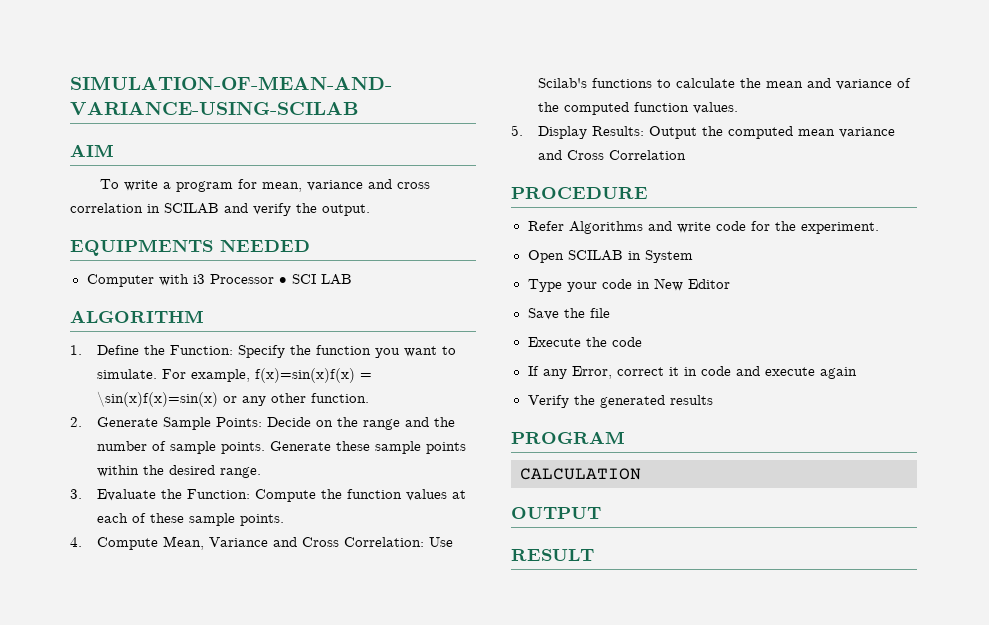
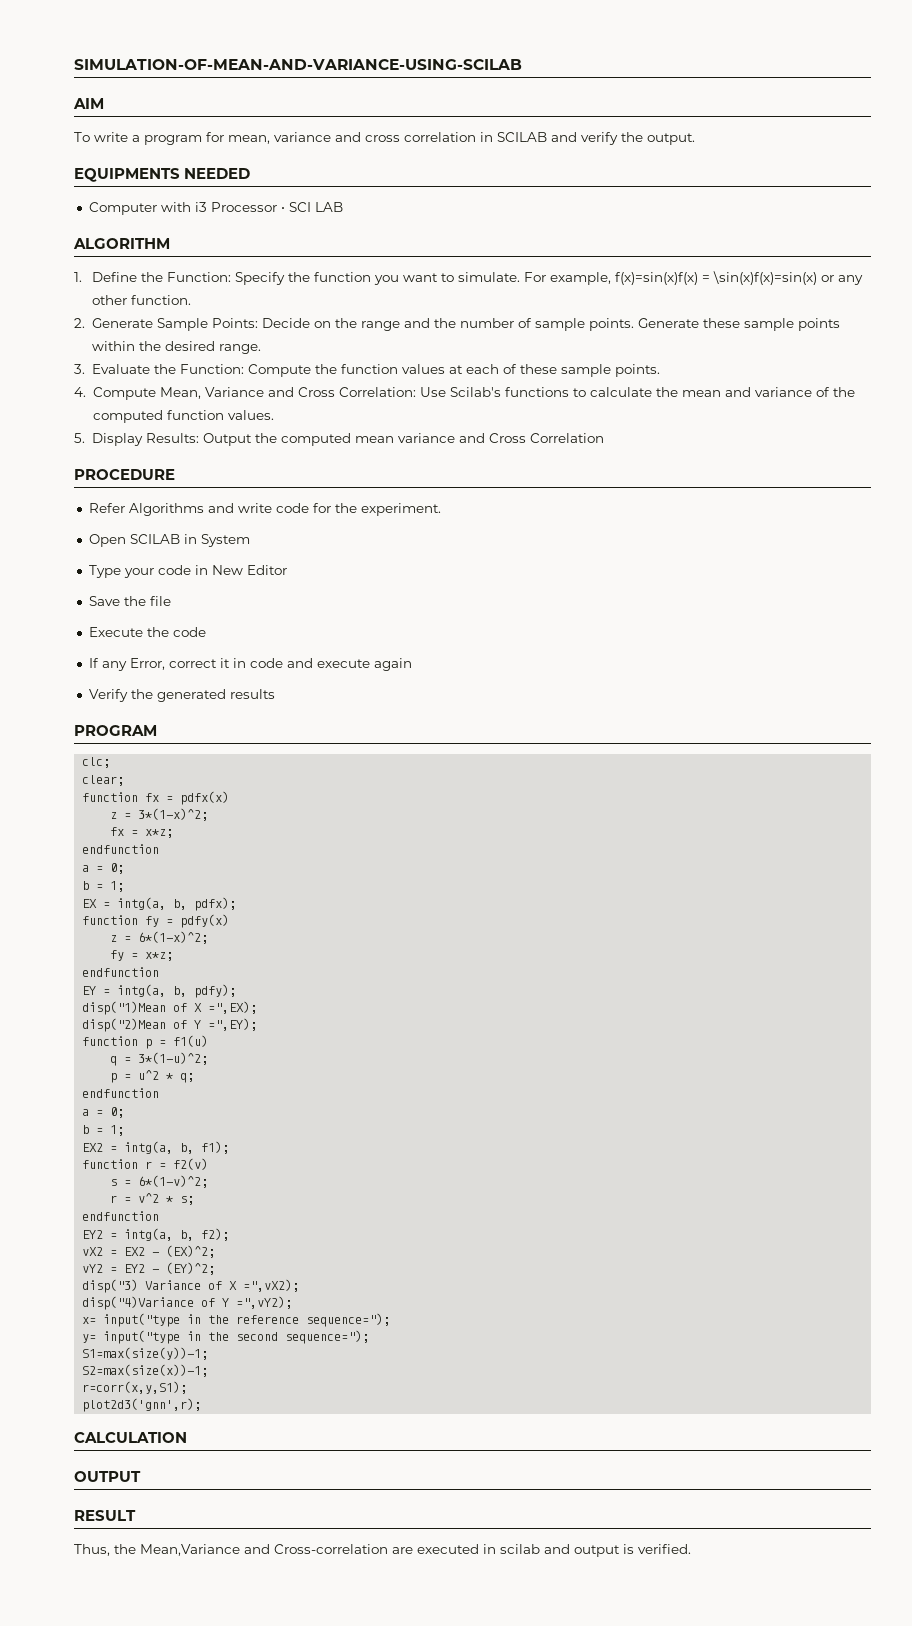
[520,468,641,480] [511,507,601,519] [511,549,594,561] CALCULATION // OUTPUT // RESULT -> [82,757,111,768] [82,775,125,786] [82,791,230,805] [110,808,209,821] [110,827,174,838] [82,844,160,854] [82,863,125,874] [82,881,125,892] [82,897,237,911] [82,914,230,928] [110,931,209,944] [110,950,174,961] [82,967,160,977] [82,984,237,998] [82,1001,258,1015] [82,1018,258,1032] [82,1035,209,1049] [110,1052,209,1066] [110,1070,195,1083] [82,1088,160,1098] [82,1107,125,1118] [82,1125,125,1136] [82,1141,230,1154] [82,1158,209,1170] [110,1175,209,1188] [110,1193,195,1205] [82,1211,160,1221] [82,1228,230,1241] [82,1245,216,1258] [82,1262,216,1275] [82,1279,300,1293] [82,1296,293,1310] [82,1313,391,1327] [82,1330,370,1344] [82,1347,209,1360] [82,1364,209,1377] [82,1381,188,1394] [82,1398,202,1412] [74,1432,187,1443] [74,1471,141,1482] [74,1510,136,1521] [74,1544,691,1557] clc; // clear; // function fx = pdfx(x) // z = 3*(1-x)^2; // fx = x*z; // endfunction // a = 0; // b = 1; // EX = intg(a, b, pdfx); // function fy = pdfy(x) // z = 6*(1-x)^2; // fy = x*z; // endfunction // EY = intg(a, b, pdfy); // disp("1)Mean of X =",EX); // disp("2)Mean of Y =",EY); // function p = f1(u) // q = 3*(1-u)^2; // p = u^2 * q; // endfunction // a = 0; // b = 1; // EX2 = intg(a, b, f1); // function r = f2(v) // s = 6*(1-v)^2; // r = v^2 * s; // endfunction // EY2 = intg(a, b, f2); // vX2 = EX2 - (EX)^2; // vY2 = EY2 - (EY)^2; // disp("3) Variance of X =",vX2); // disp("4)Variance of Y =",vY2); // x= input("type in the reference sequence="); // y= input("type in the second sequence="); // S1=max(size(y))-1; // S2=max(size(x))-1; // r=corr(x,y,S1); // plot2d3('gnn',r); // CALCULATION // OUTPUT // RESULT // Thus, the Mean,Variance and Cross-correlation are executed in scilab and output is verified.

